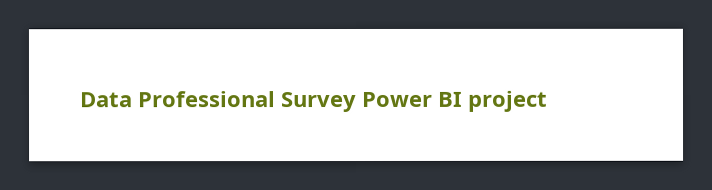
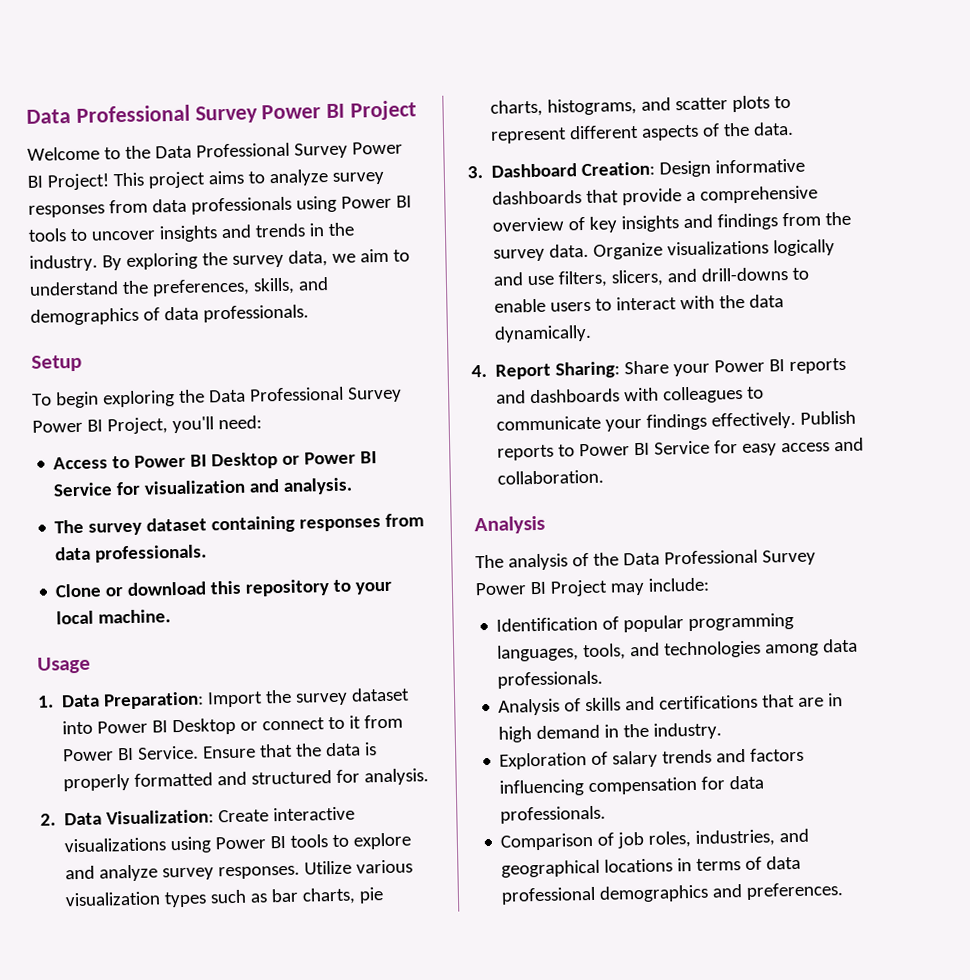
[79,90,548,113] Data Professional Survey Power BI project -> [26,100,418,124] [27,141,403,161] [27,169,384,191] [28,195,412,218] [28,222,355,243] [29,248,410,272] [29,277,329,297] [30,304,309,326] [31,354,82,372] [32,386,402,409] [32,415,262,435] [53,451,378,470] [53,477,354,497] [54,513,425,536] [55,544,208,563] [55,579,394,598] [56,609,172,625] [37,656,91,674] [37,687,411,710] [62,714,404,736] [62,742,378,762] [63,768,430,792] [40,806,356,826] [64,832,412,854] [65,859,414,882] [65,887,385,908] [490,95,792,117] [490,121,795,144] [467,158,806,179] [492,185,819,206] [492,211,852,233] [493,239,836,262] [493,267,810,288] [494,294,785,313] [494,324,593,343] [471,357,847,380] [496,385,765,404] [496,410,857,432] [497,437,865,461] [497,469,605,485] [474,515,545,535] [475,549,816,571] [475,577,710,597] [496,612,795,633] [497,638,859,662] [497,670,604,689] [498,693,844,716] [498,722,723,743] [499,747,805,770] [499,775,765,797] [500,805,607,824] [500,828,810,851] [501,855,802,878] [501,882,845,905] Data Professional Survey Power BI Project // Welcome to the Data Professional Survey Power BI Project! This project aims to analyze survey responses from data professionals using Power BI tools to uncover insights and trends in the industry. By exploring the survey data, we aim to understand the preferences, skills, and demographics of data professionals. // Setup // To begin exploring the Data Professional Survey Power BI Project, you'll need: // Access to Power BI Desktop or Power BI Service for visualization and analysis. // The survey dataset containing responses from data professionals. // Clone or download this repository to your local machine. // Usage // 1. Data Preparation: Import the survey dataset into Power BI Desktop or connect to it from Power BI Service. Ensure that the data is properly formatted and structured for analysis. // 2. Data Visualization: Create interactive visualizations using Power BI tools to explore and analyze survey responses. Utilize various visualization types such as bar charts, pie charts, histograms, and scatter plots to represent different aspects of the data. // 3. Dashboard Creation: Design informative dashboards that provide a comprehensive overview of key insights and findings from the survey data. Organize visualizations logically and use filters, slicers, and drill-downs to enable users to interact with the data dynamically. // 4. Report Sharing: Share your Power BI reports and dashboards with colleagues to communicate your findings effectively. Publish reports to Power BI Service for easy access and collaboration. // Analysis // The analysis of the Data Professional Survey Power BI Project may include: // Identification of popular programming languages, tools, and technologies among data professionals. // Analysis of skills and certifications that are in high demand in the industry. // Exploration of salary trends and factors influencing compensation for data professionals. // Comparison of job roles, industries, and geographical locations in terms of data professional demographics and preferences.

